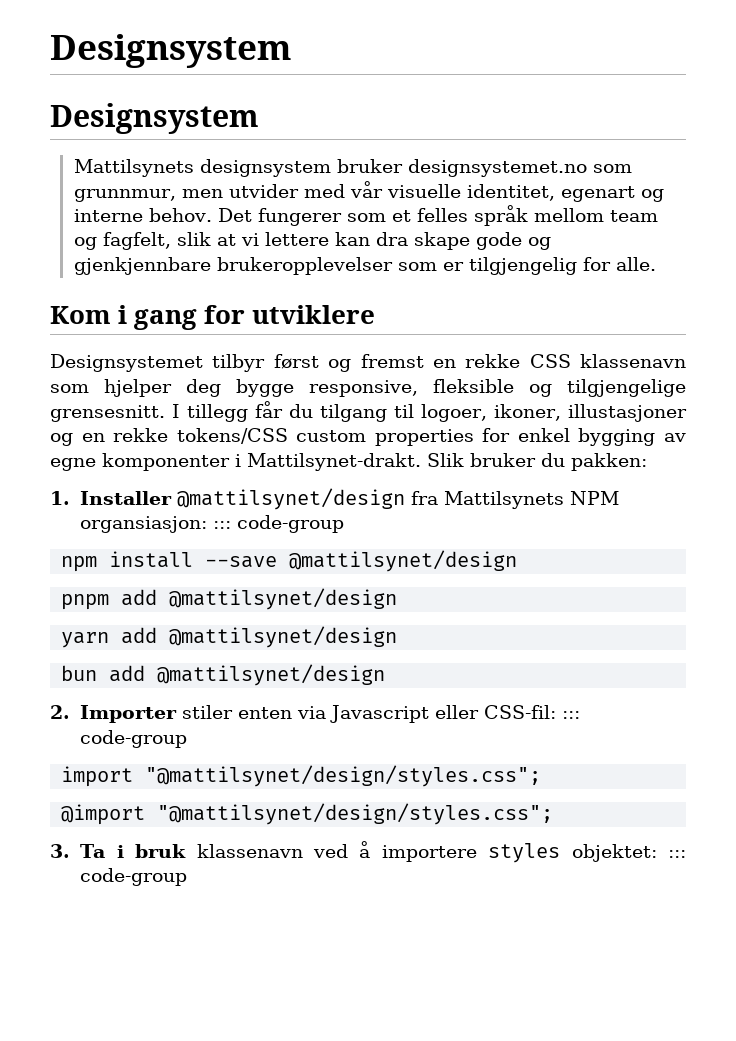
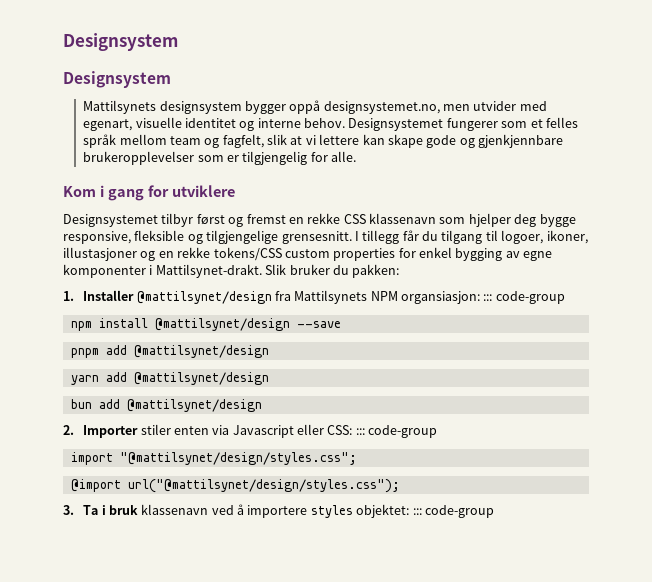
[336,159,632,177] [73,181,635,202] bruker designsystemet.no som grunnmur, men utvider med vår visuelle identitet, egenart -> [244,100,547,114] [83,117,236,131] bygger oppå designsystemet.no, men utvider med egenart, visuelle identitet
[217,208,252,222] Det -> [348,118,444,131] Designsystemet
[375,232,408,246] dra -> (385, 139) none
(194, 559) none -> [154,318,290,331] @mattilsynet/design
[289,550,518,572] @mattilsynet/design -> (341, 324) none
[483,705,556,719] CSS-fil: -> [327,425,353,435] CSS:
[157,803,554,825] "@mattilsynet/design/styles.css"; -> [127,479,400,493] url("@mattilsynet/design/styles.css");

